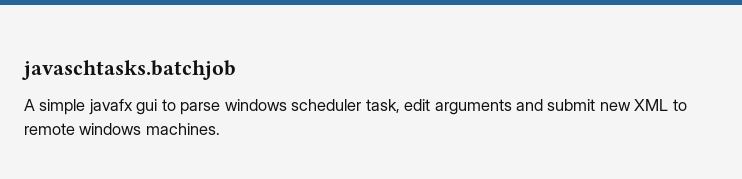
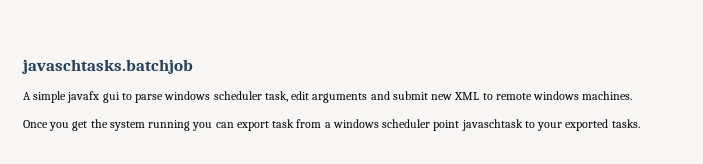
(220, 129) none -> [23,119,640,131] // Once you get the system running you can export task from a windows scheduler point javaschtask to your exported tasks.

